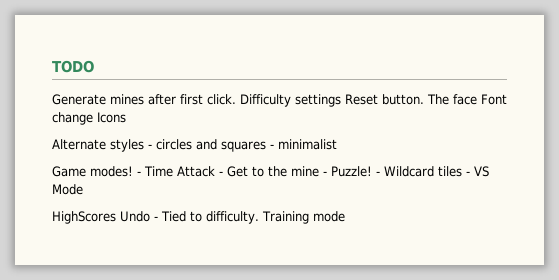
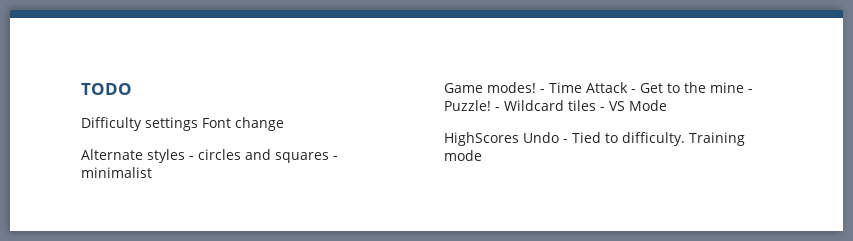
[52,94,477,107] Generate mines after first click. Difficulty settings Reset button. The face -> [81,117,198,131] Difficulty settings
[97,112,126,123] Icons -> (284, 124) none

